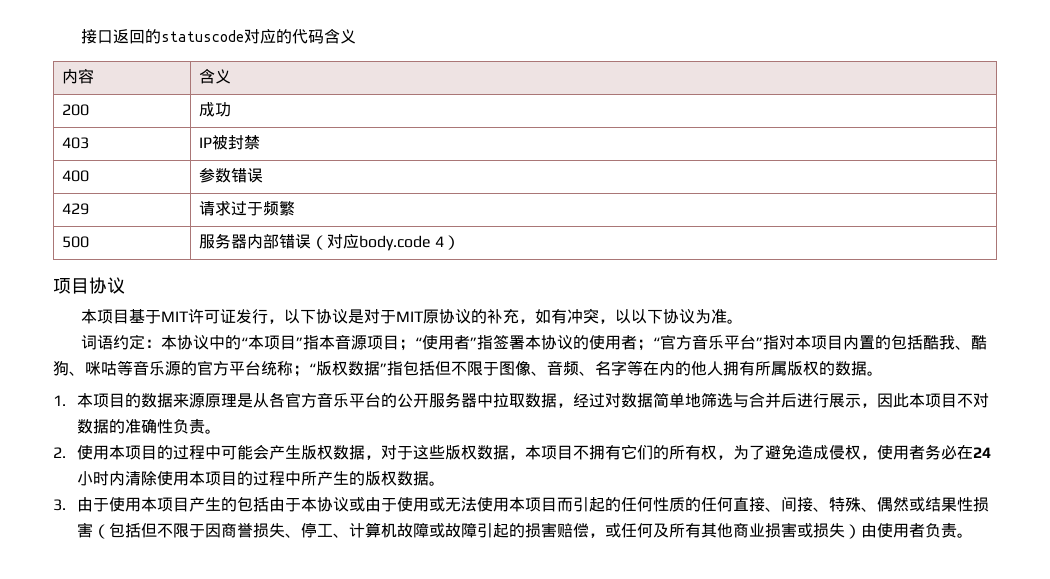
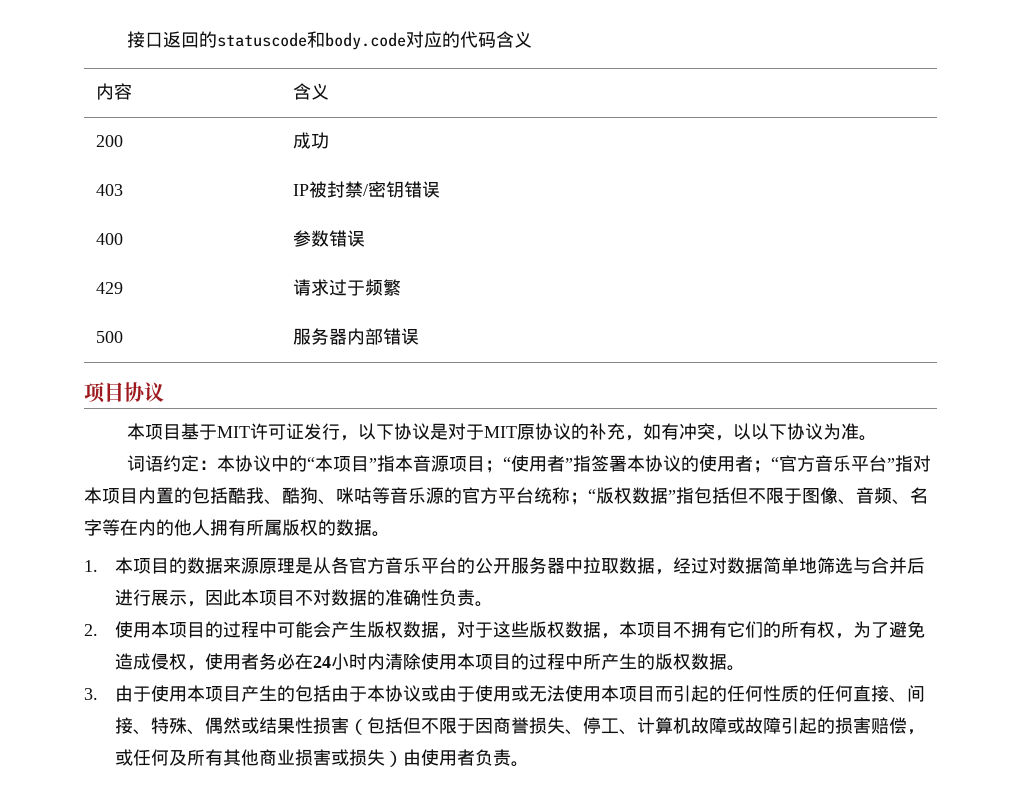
(244, 36) none -> [307,31,407,50] 和body.code
(261, 142) none -> [363,181,441,198] /密钥错误
[311,234,461,251] （对应body.code 4） -> (420, 336) none

